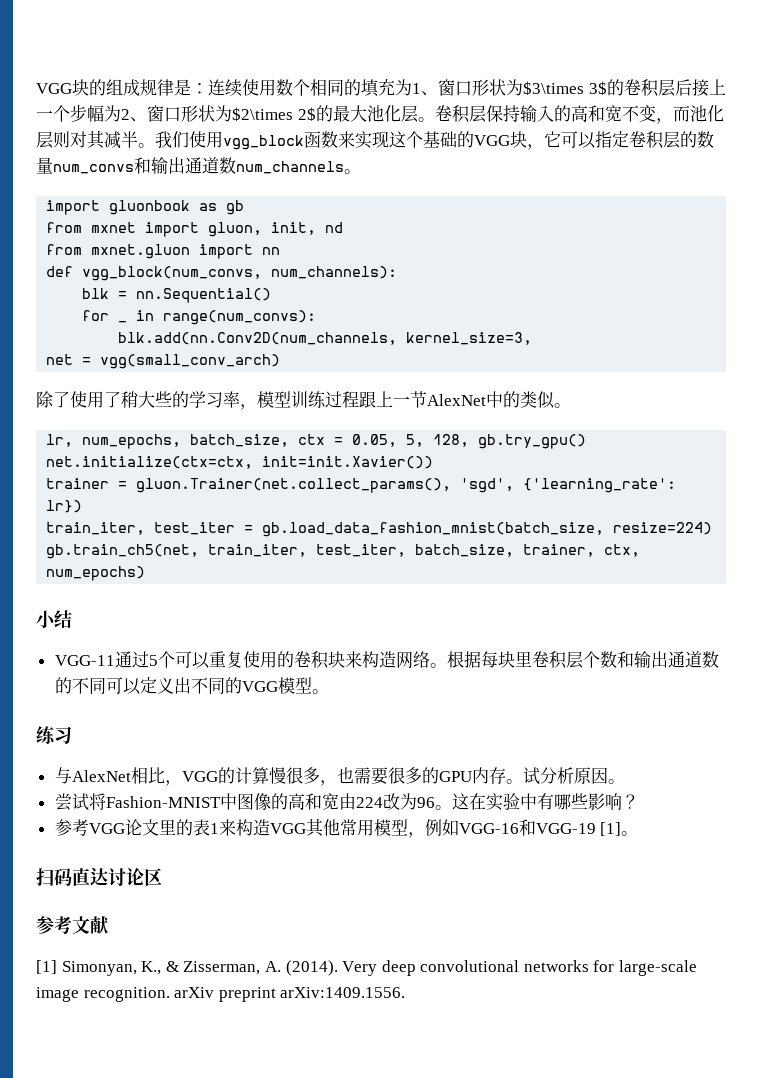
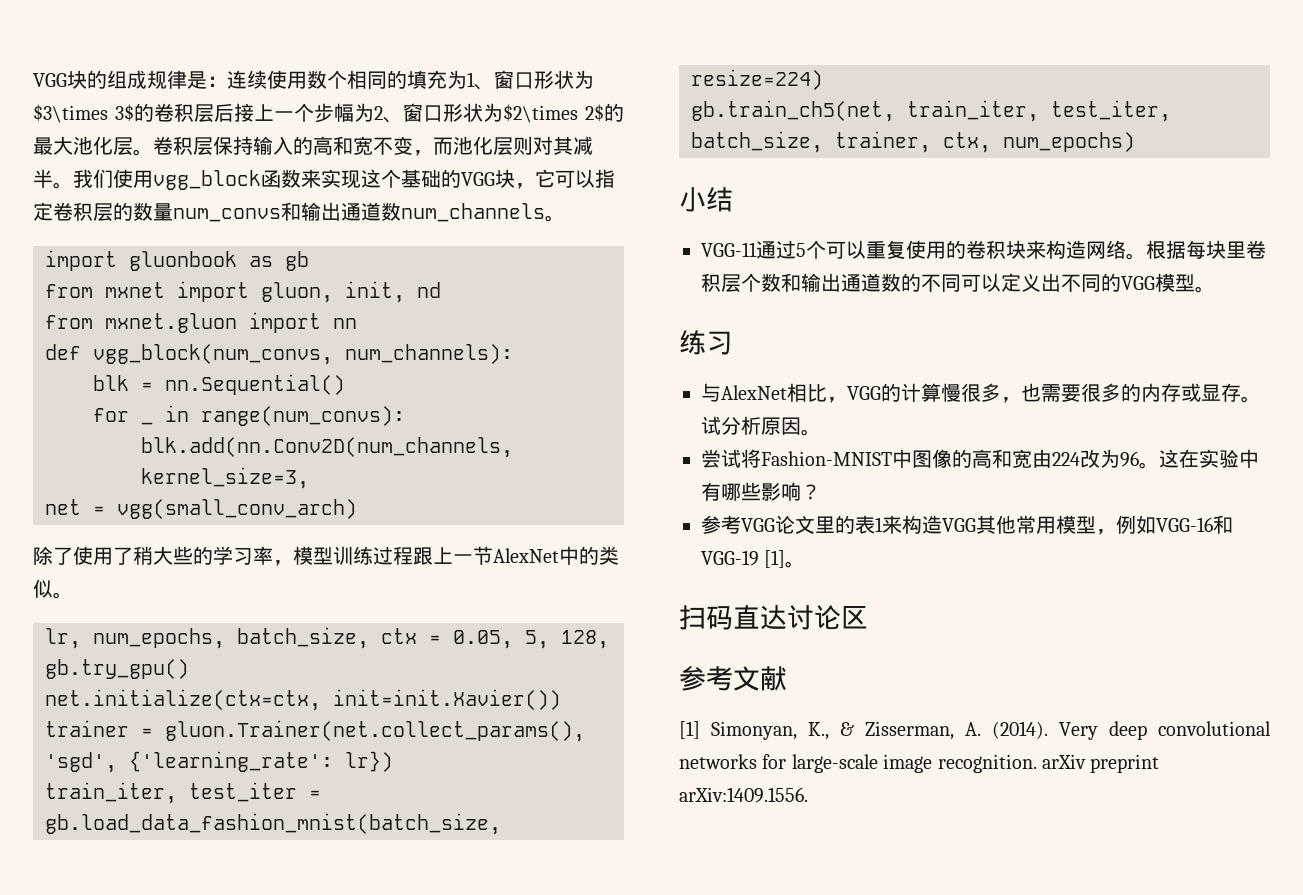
[438,767,489,784] GPU内 -> [1141,383,1221,402] 内存或显

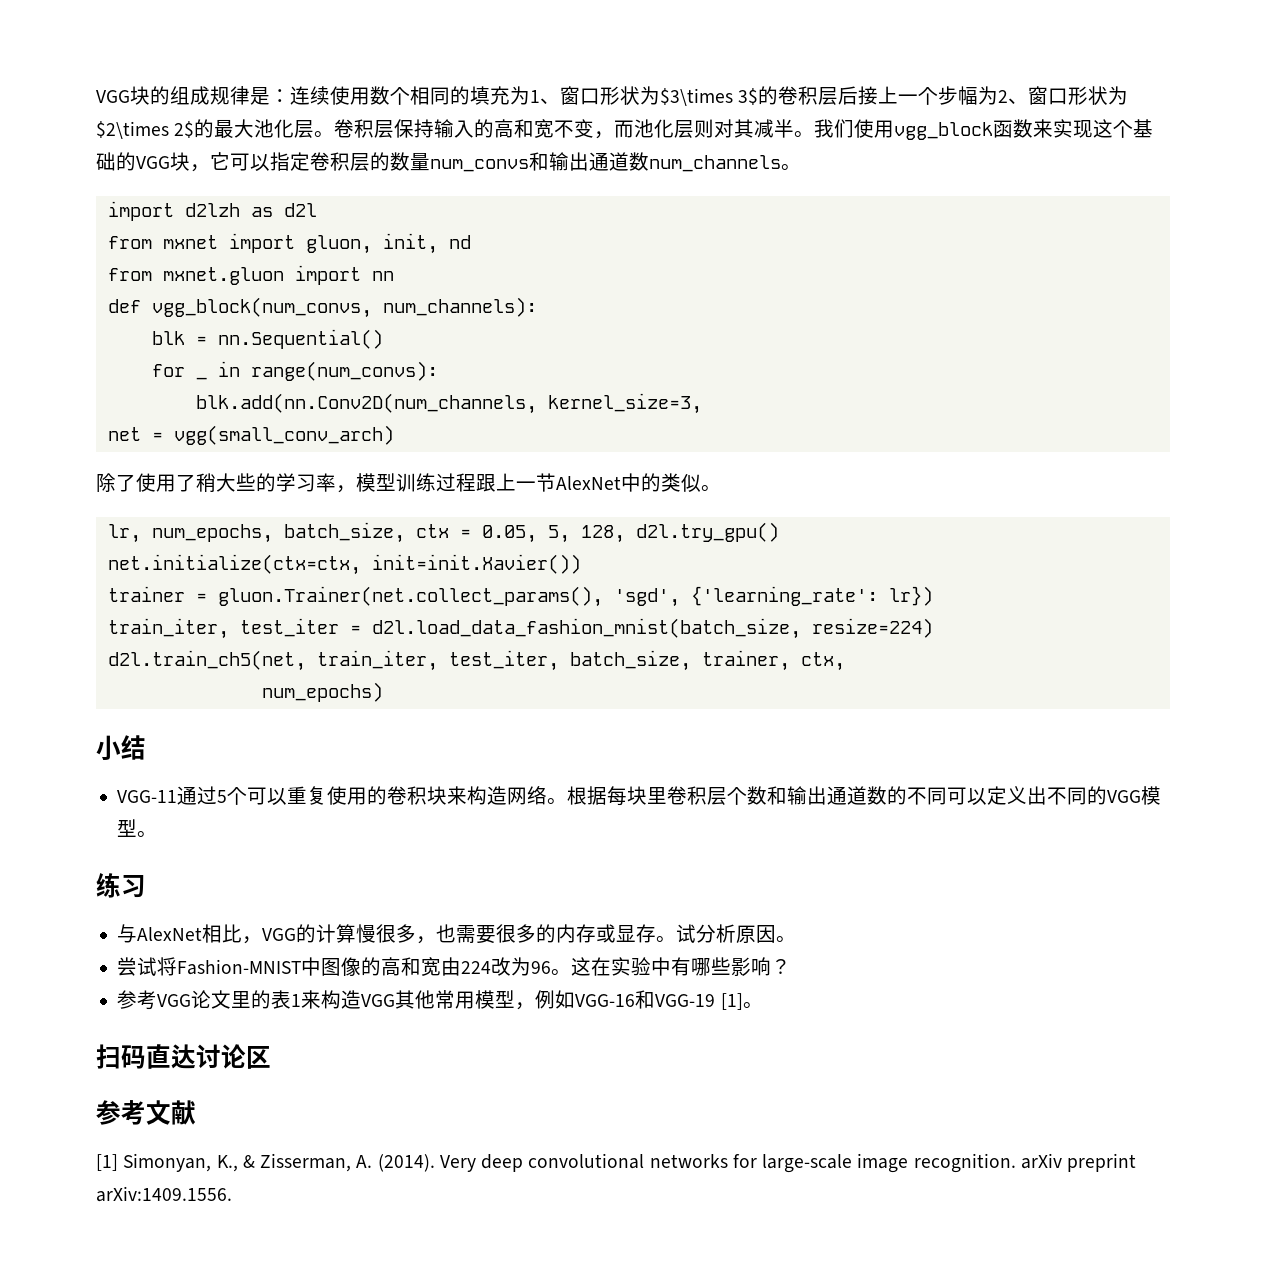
[129,251,309,271] gluonbook as gb -> [184,203,317,217] d2lzh as d2l
[45,659,189,679] gb.try_gpu() -> [635,522,779,542] d2l.try_gpu()
[45,813,501,835] gb.load_data_fashion_mnist(batch_size, -> [371,618,801,639] d2l.load_data_fashion_mnist(batch_size,
[691,100,895,122] gb.train_ch5(net, -> [107,650,306,671] d2l.train_ch5(net,
(991, 142) none -> (845, 661) //

